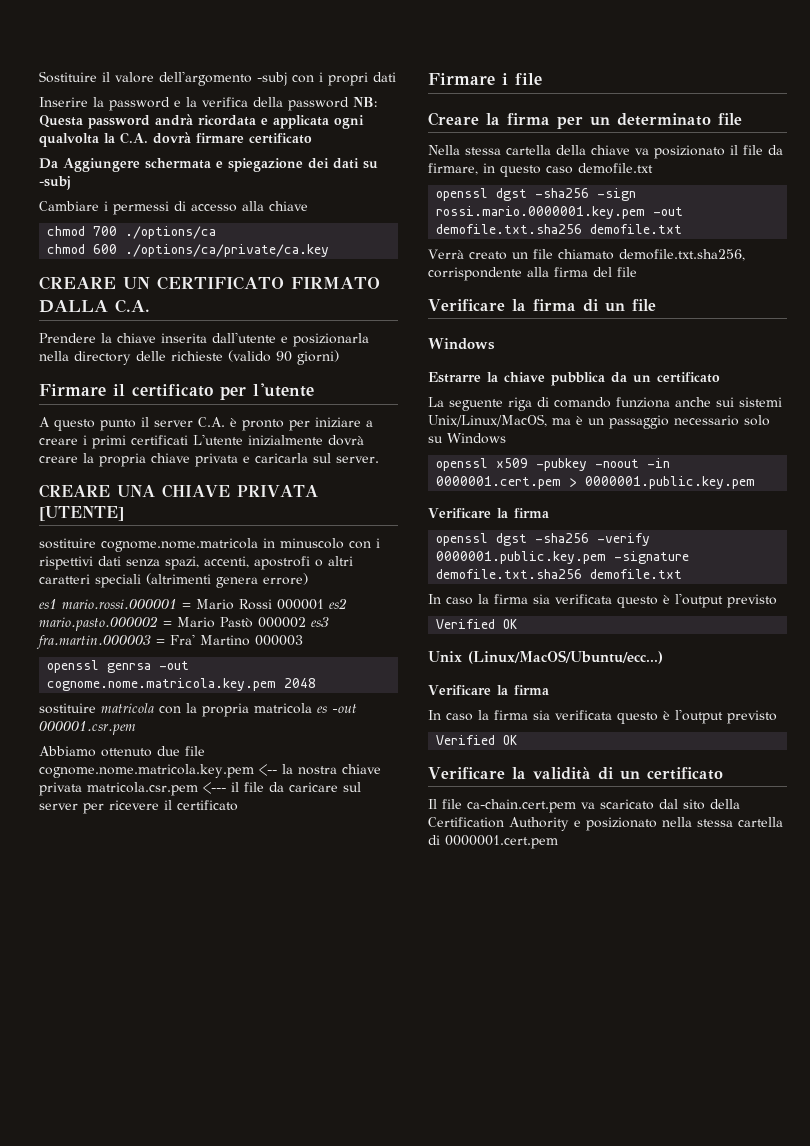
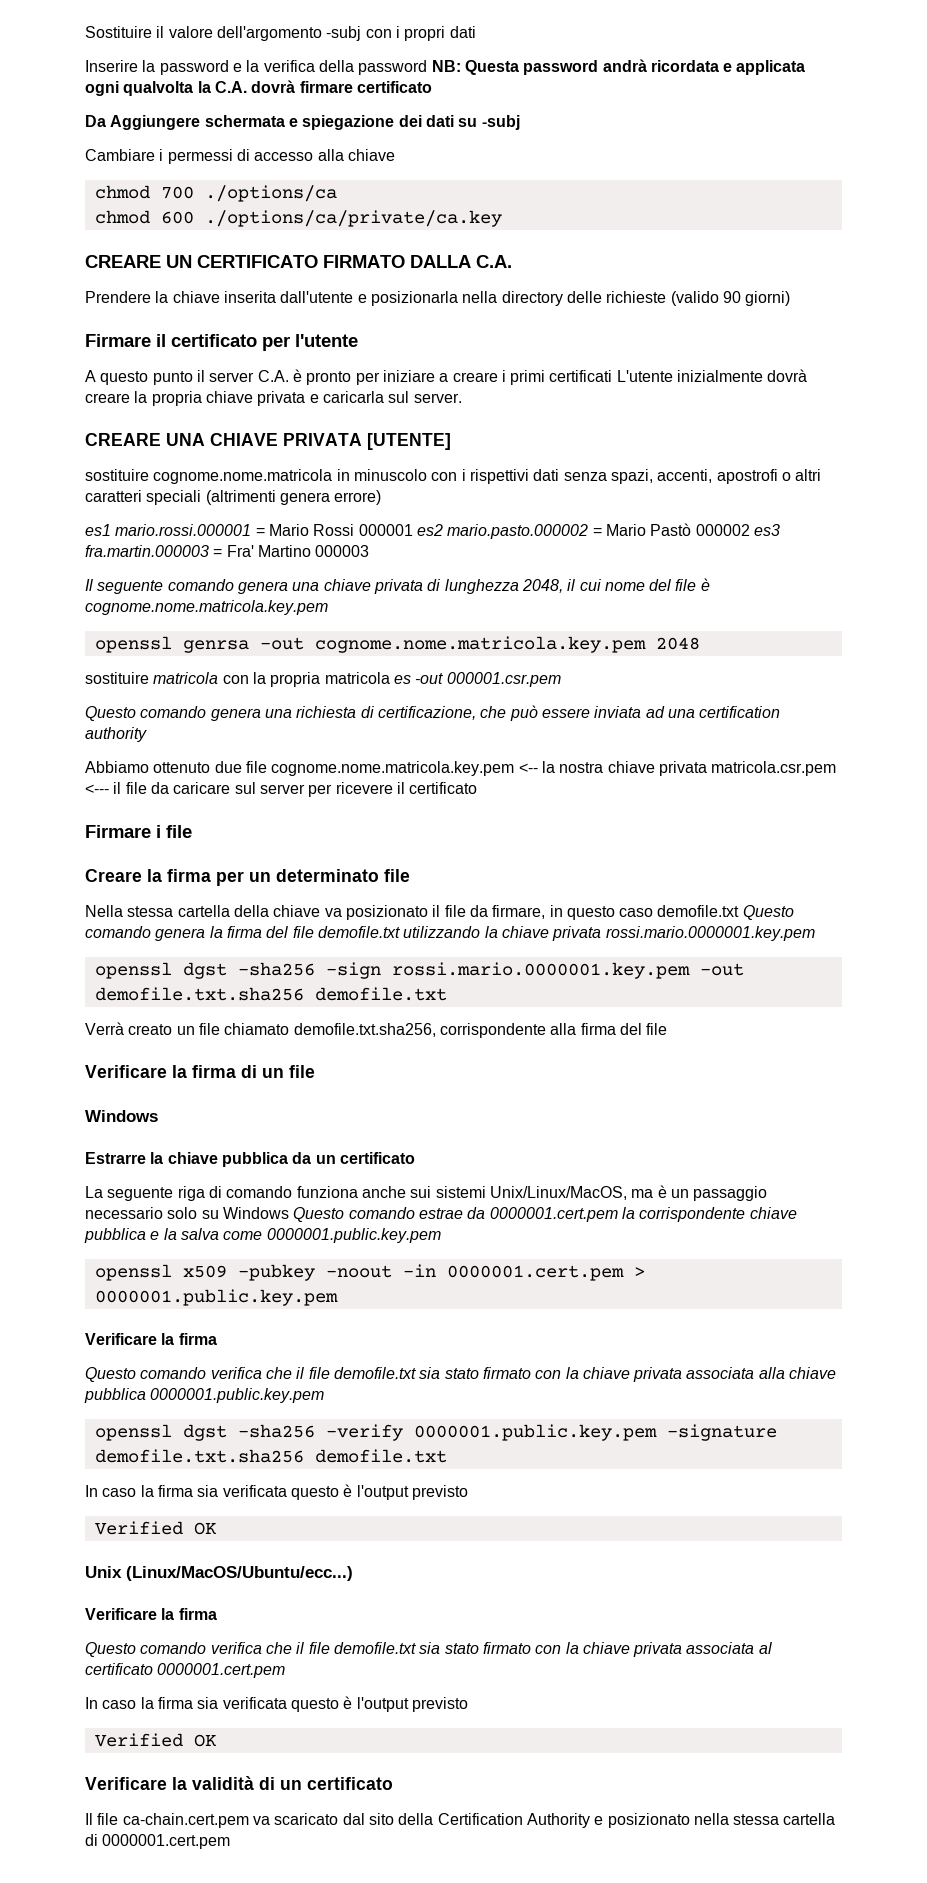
(303, 640) none -> [85,578,710,594] [85,600,328,615] // Il seguente comando genera una chiave privata di lunghezza 2048, il cui nome del file è cognome.nome.matricola.key.pem
(136, 728) none -> [85,705,781,721] [85,727,147,742] // Questo comando genera una richiesta di certificazione, che può essere inviata ad una certification authority
(653, 168) none -> [742,905,794,920] [85,926,815,941] Questo comando genera la firma del file demofile.txt utilizzando la chiave privata rossi.mario.0000001.key.pem
(506, 438) none -> [293,1207,797,1222] [84,1228,441,1243] Questo comando estrae da 0000001.cert.pem la corrispondente chiave pubblica e la salva come 0000001.public.key.pem
(549, 513) none -> [85,1367,837,1382] [84,1388,325,1403] // Questo comando verifica che il file demofile.txt sia stato firmato con la chiave privata associata alla chiave pubblica 0000001.public.key.pem
(549, 690) none -> [85,1642,772,1657] [85,1663,286,1678] // Questo comando verifica che il file demofile.txt sia stato firmato con la chiave privata associata al certificato 0000001.cert.pem

